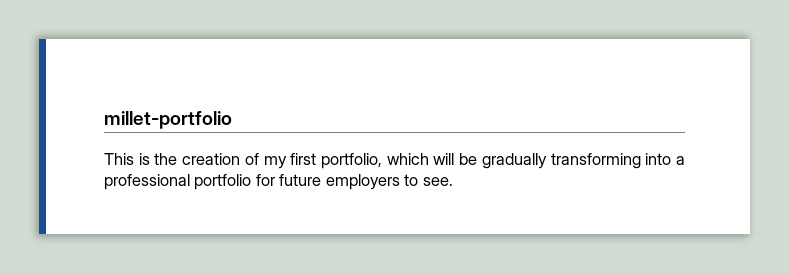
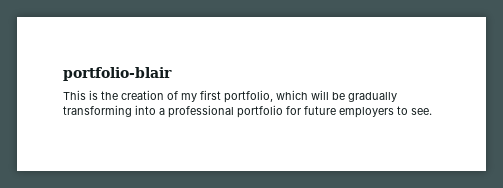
[104,111,232,129] millet-portfolio -> [63,67,172,81] portfolio-blair

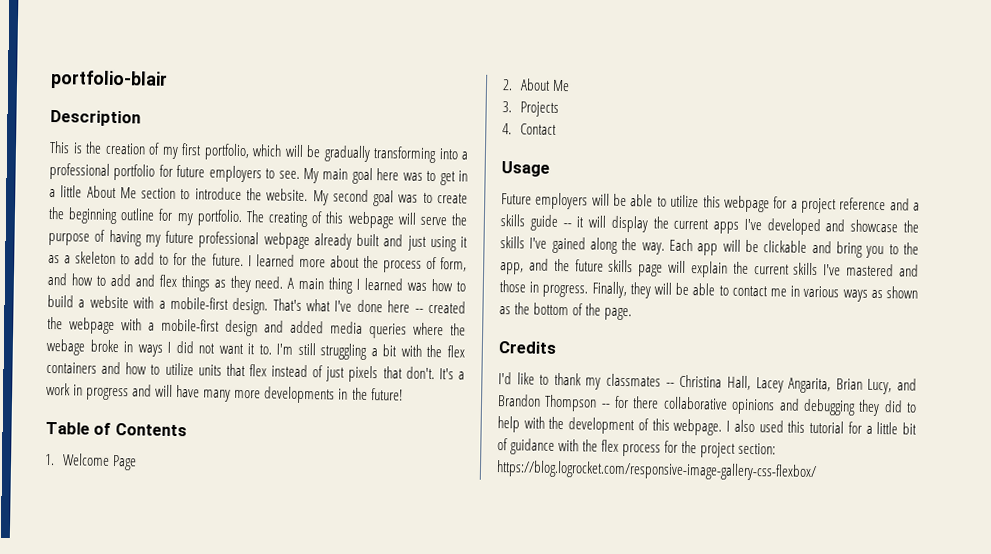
(172, 74) none -> [50,109,141,127] // Description
(432, 111) none -> [302,167,469,186] [49,185,468,207] [48,206,467,229] [48,229,468,252] [48,251,467,273] [47,272,466,294] [47,294,466,315] [47,316,466,339] [46,338,465,361] [46,361,465,383] [46,382,403,404] [45,421,187,437] [44,453,138,471] [502,78,571,92] [502,101,559,117] [502,123,557,135] [501,161,550,177] [501,192,920,214] [500,214,919,236] [500,236,919,259] [500,258,920,278] [499,280,918,302] [499,302,633,321] [498,341,556,354] [498,372,917,395] [497,394,917,417] [497,416,918,436] [497,438,777,458] [496,460,817,482] My main goal here was to get in a little About Me section to introduce the website. My second goal was to create the beginning outline for my portfolio. The creating of this webpage will serve the purpose of having my future professional webpage already built and just using it as a skeleton to add to for the future. I learned more about the process of form, and how to add and flex things as they need. A main thing I learned was how to build a website with a mobile-first design. That's what I've done here -- created the webpage with a mobile-first design and added media queries where the webage broke in ways I did not want it to. I'm still struggling a bit with the flex containers and how to utilize units that flex instead of just pixels that don't. It's a work in progress and will have many more developments in the future! // Table of Contents // 1. Welcome Page // 2. About Me // 3. Projects // 4. Contact // Usage // Future employers will be able to utilize this webpage for a project reference and a skills guide -- it will display the current apps I've developed and showcase the skills I've gained along the way. Each app will be clickable and bring you to the app, and the future skills page will explain the current skills I've mastered and those in progress. Finally, they will be able to contact me in various ways as shown as the bottom of the page. // Credits // I'd like to thank my classmates -- Christina Hall, Lacey Angarita, Brian Lucy, and Brandon Thompson -- for there collaborative opinions and debugging they did to help with the development of this webpage. I also used this tutorial for a little bit of guidance with the flex process for the project section: https://blog.logrocket.com/responsive-image-gallery-css-flexbox/

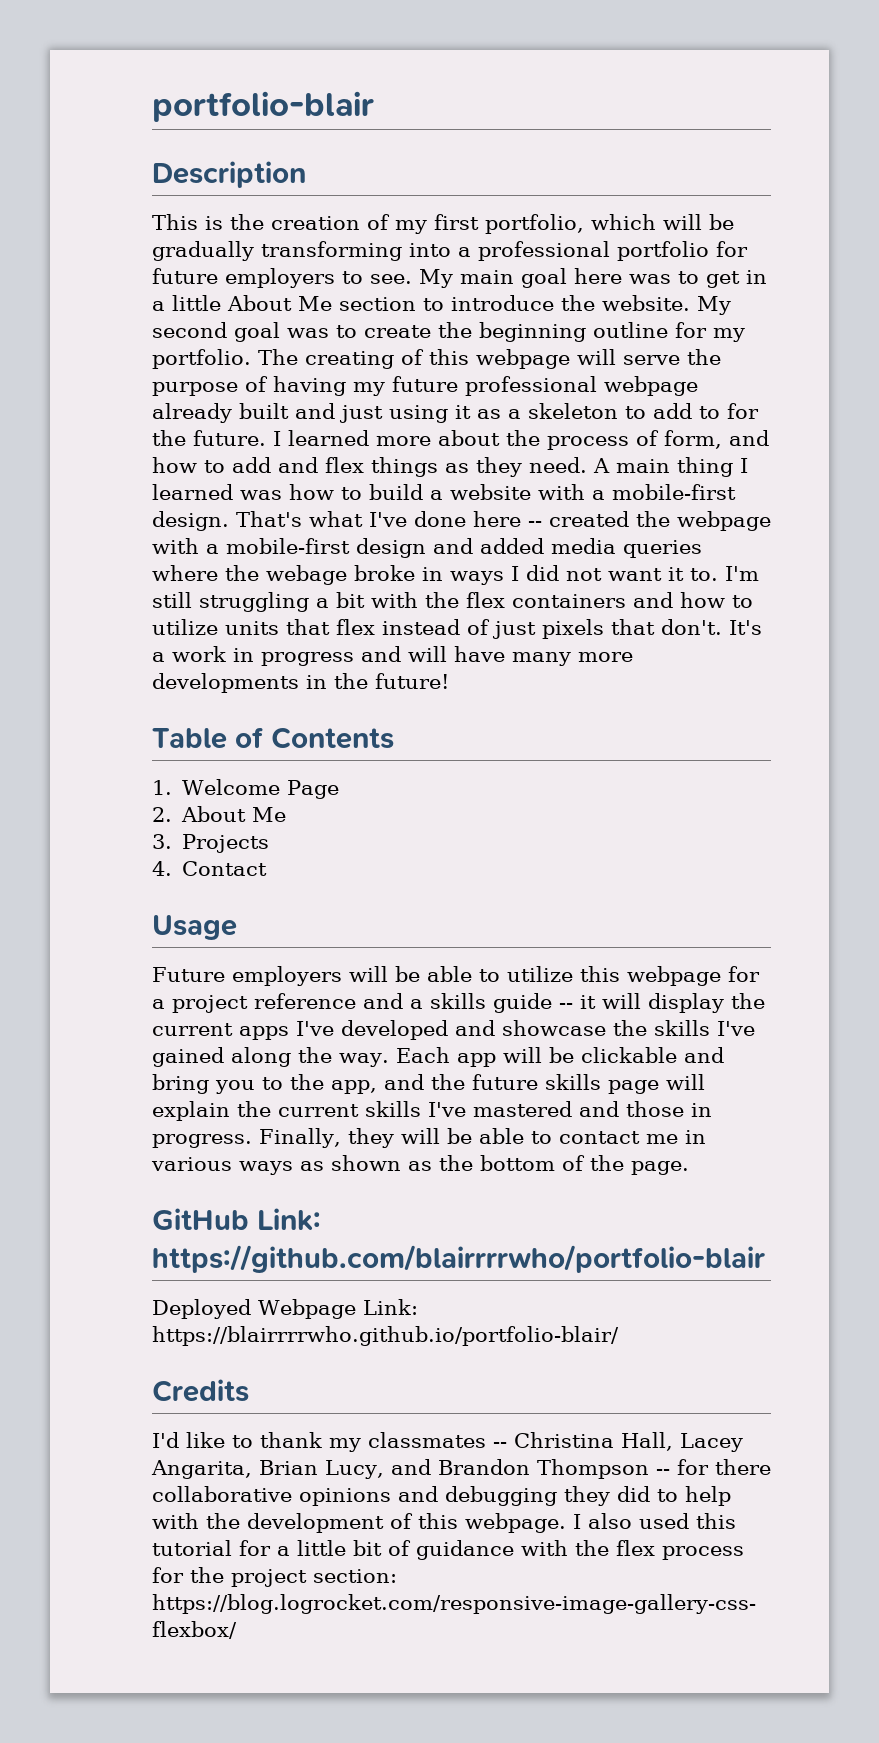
(633, 314) none -> [152,1208,321,1231] [152,1244,765,1273] [152,1299,418,1319] [152,1326,619,1346] // GitHub Link: https://github.com/blairrrrwho/portfolio-blair // Deployed Webpage Link: https://blairrrrwho.github.io/portfolio-blair/

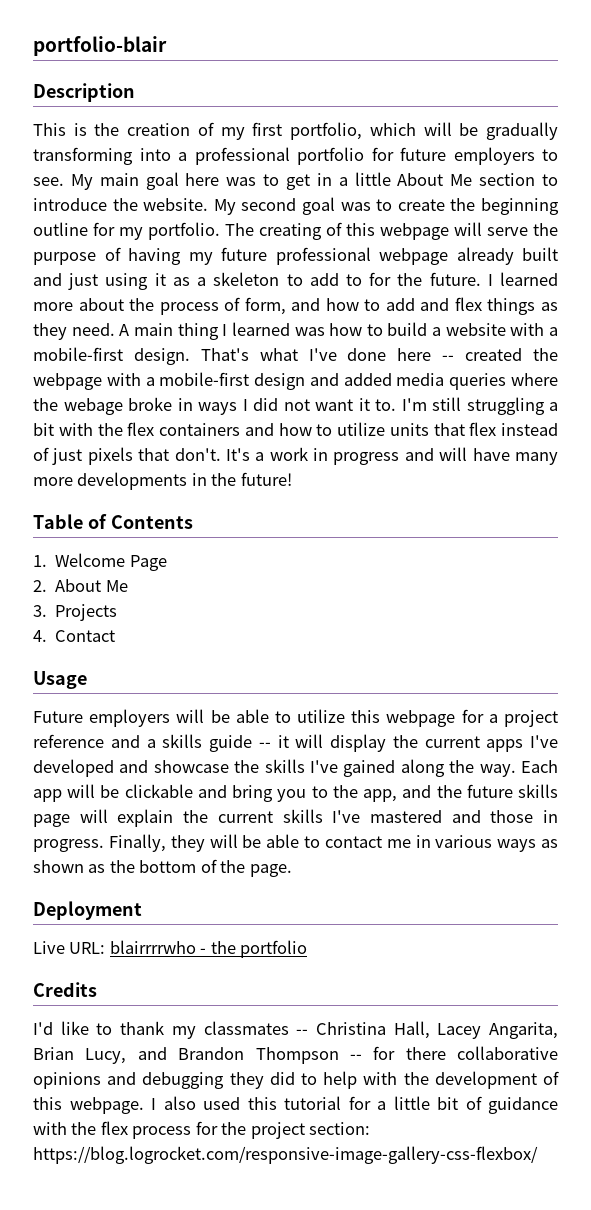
[152,1208,321,1231] [152,1244,765,1273] [152,1299,418,1319] [152,1326,619,1346] GitHub Link: https://github.com/blairrrrwho/portfolio-blair // Deployed Webpage Link: https://blairrrrwho.github.io/portfolio-blair/ -> [33,901,142,920] [33,940,308,958] Deployment // Live URL: blairrrrwho - the portfolio

